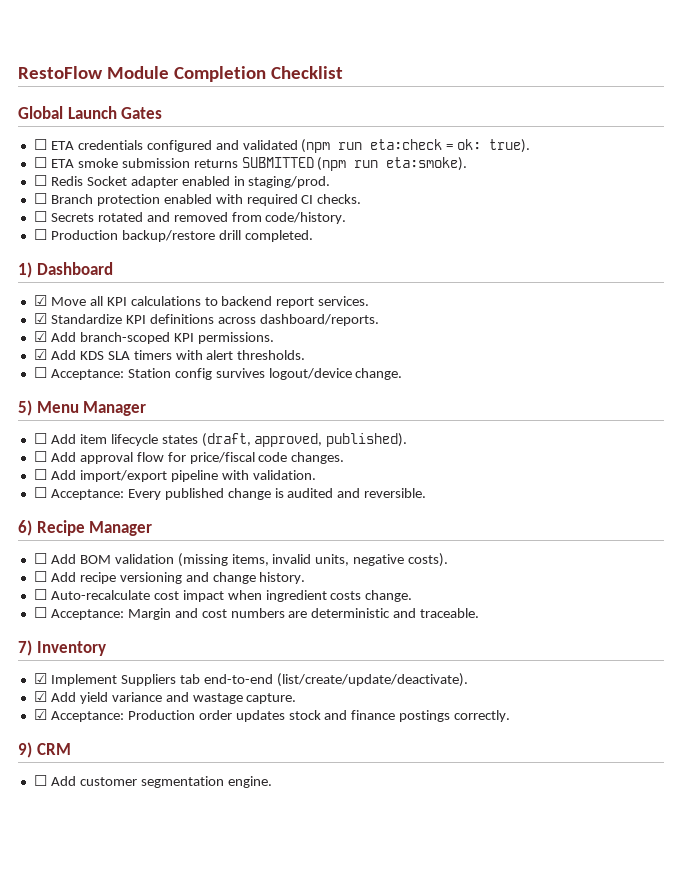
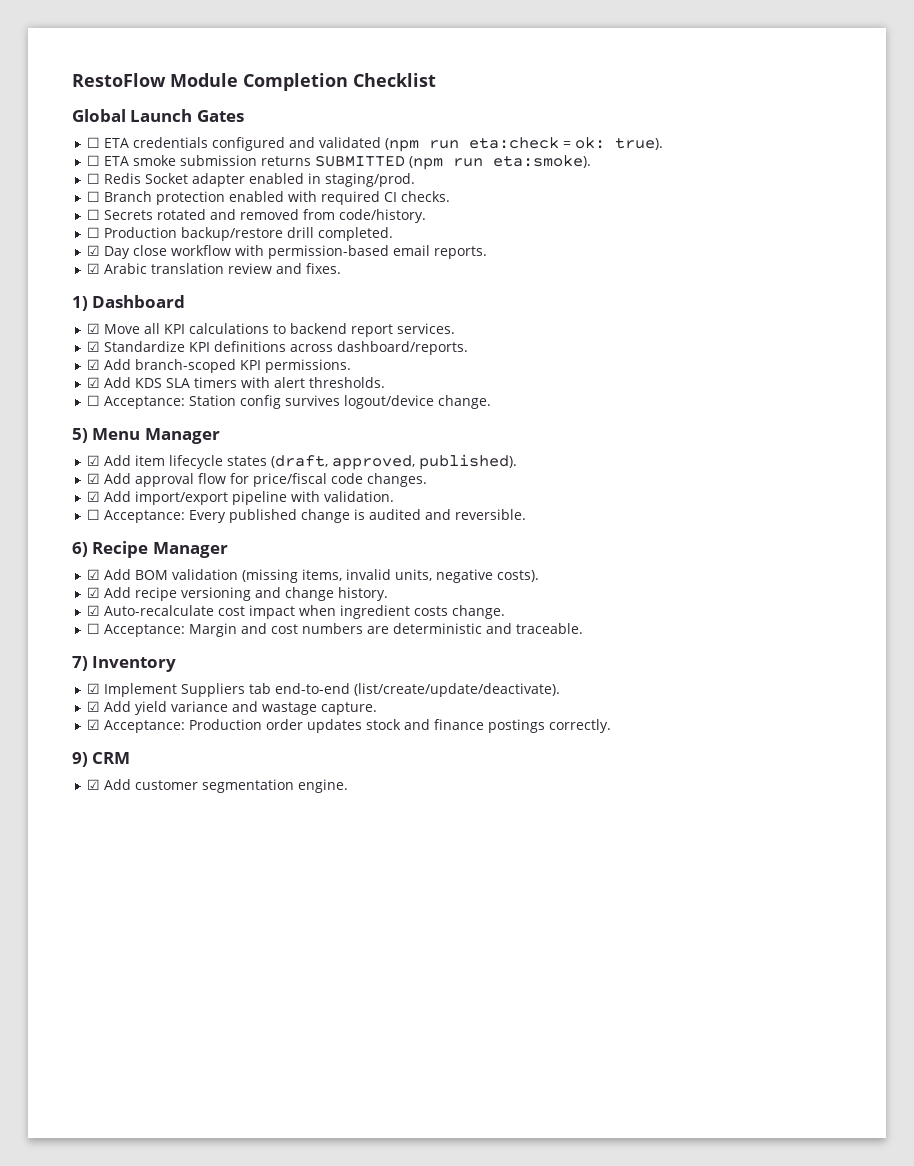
(313, 236) none -> [87,245,488,259] [87,263,342,274] // ☑ Day close workflow with permission-based email reports. // ☑ Arabic translation review and fixes.
[33,433,47,444] ☐ -> [87,455,101,466] ☑
[33,451,47,462] ☐ -> [87,473,101,484] ☑
[33,469,47,480] ☐ -> [87,491,101,502] ☑
[33,553,47,564] ☐ -> [87,569,101,580] ☑
[33,571,47,582] ☐ -> [87,587,101,598] ☑
[33,589,47,600] ☐ -> [87,605,101,616] ☑
[33,775,47,786] ☐ -> [87,779,101,790] ☑

